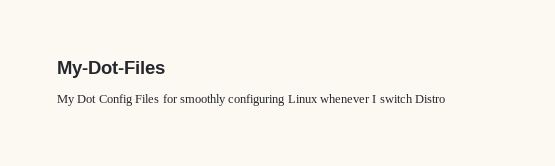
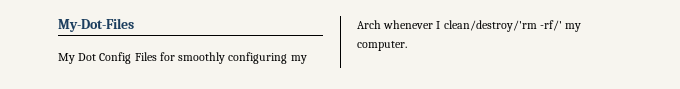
[287,94,446,103] Linux whenever I switch Distro -> [290,55,307,64] [357,20,582,32] [357,41,407,51] my Arch whenever I clean/destroy/'rm -rf/' my computer.

